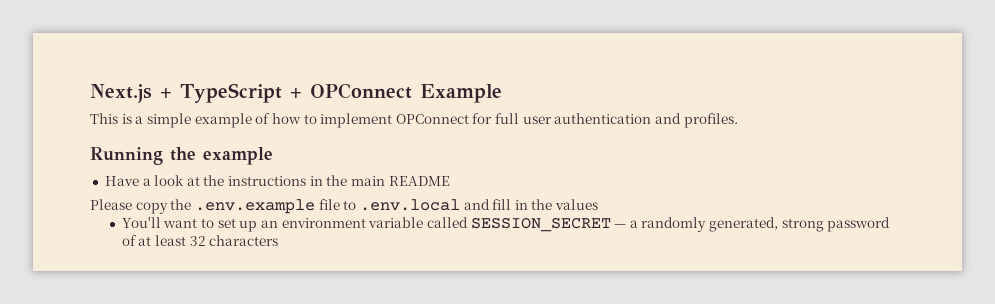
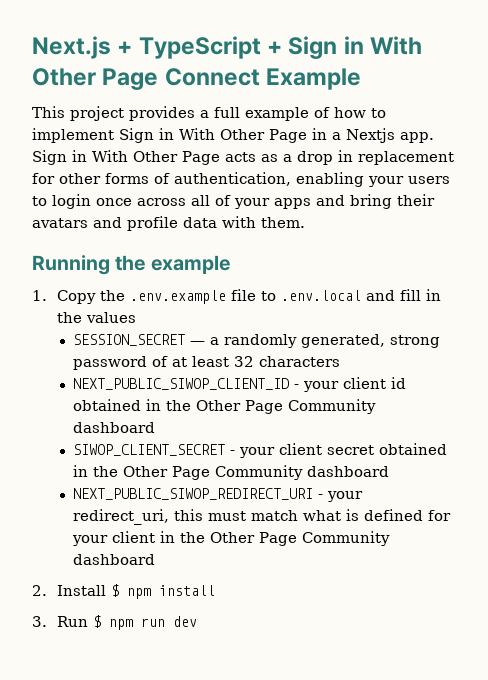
[309,83,502,103] [90,113,191,128] OPConnect Example // This is a simple -> [288,36,423,59] [32,68,362,90] [32,106,240,121] Sign in With Other Page Connect Example // This project provides a full
[395,113,738,128] [90,147,273,165] [104,175,450,186] [90,199,168,214] OPConnect for full user authentication and profiles. // Running the example // Have a look at the instructions in the main README // Please copy -> [119,128,434,143] [32,150,454,165] [32,172,450,187] [32,194,435,209] [32,216,305,231] [32,255,230,275] [32,290,96,304] Sign in With Other Page in a Nextjs app. Sign in With Other Page acts as a drop in replacement for other forms of authentication, enabling your users to login once across all of your apps and bring their avatars and profile data with them. // Running the example // 1. Copy
[121,217,468,232] You'll want to set up an environment variable called -> (136, 317) none
(279, 240) none -> [72,377,406,392] [72,399,376,414] [72,422,155,433] [72,443,447,458] [72,465,389,480] [72,488,363,502] [72,509,451,525] [71,531,390,546] [72,554,155,565] [32,584,215,599] [32,615,197,630] // NEXT_PUBLIC_SIWOP_CLIENT_ID - your client id obtained in the Other Page Community dashboard // SIWOP_CLIENT_SECRET - your client secret obtained in the Other Page Community dashboard // NEXT_PUBLIC_SIWOP_REDIRECT_URI - your redirect_uri, this must match what is defined for your client in the Other Page Community dashboard // 2. Install $ npm install // 3. Run $ npm run dev

